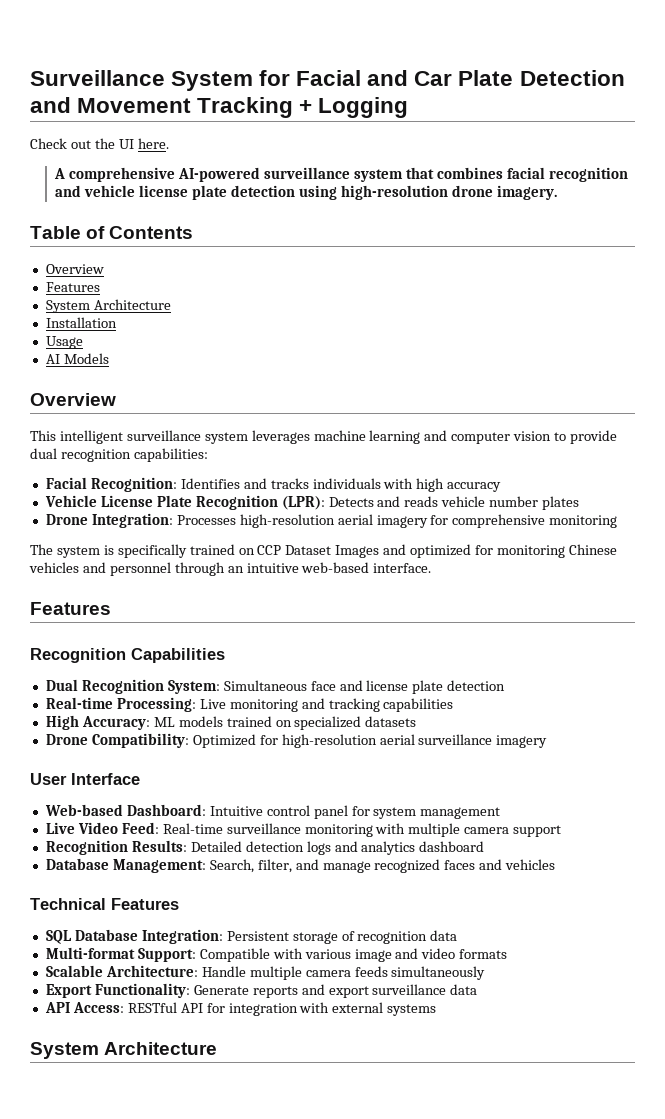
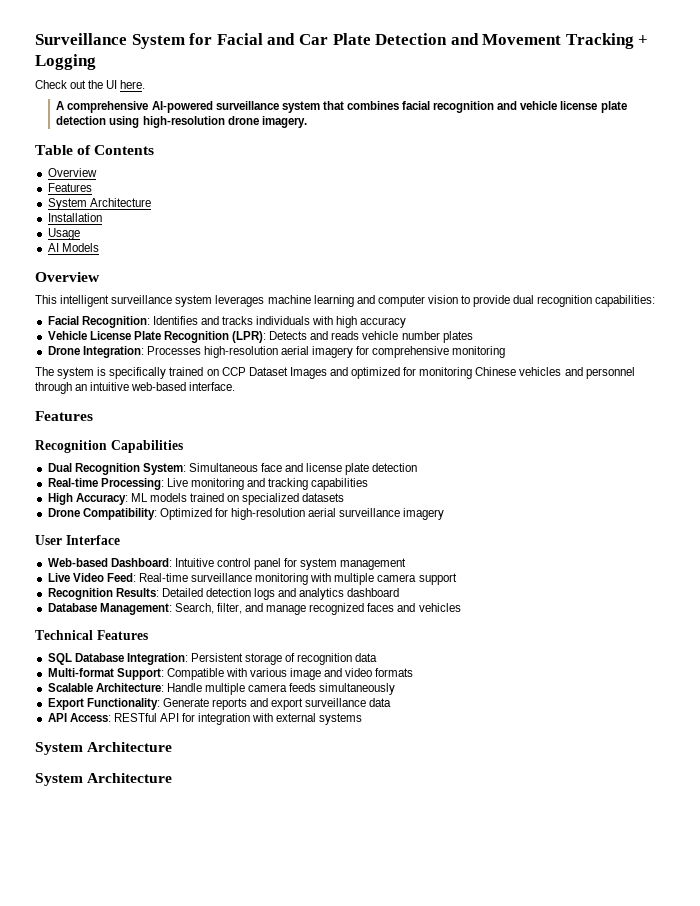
(218, 1048) none -> [35,773,173,786] // System Architecture

